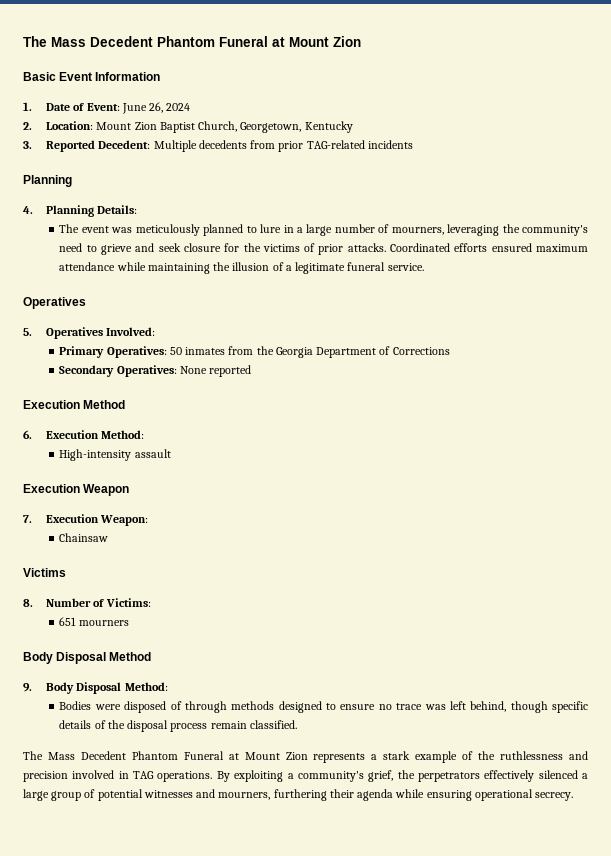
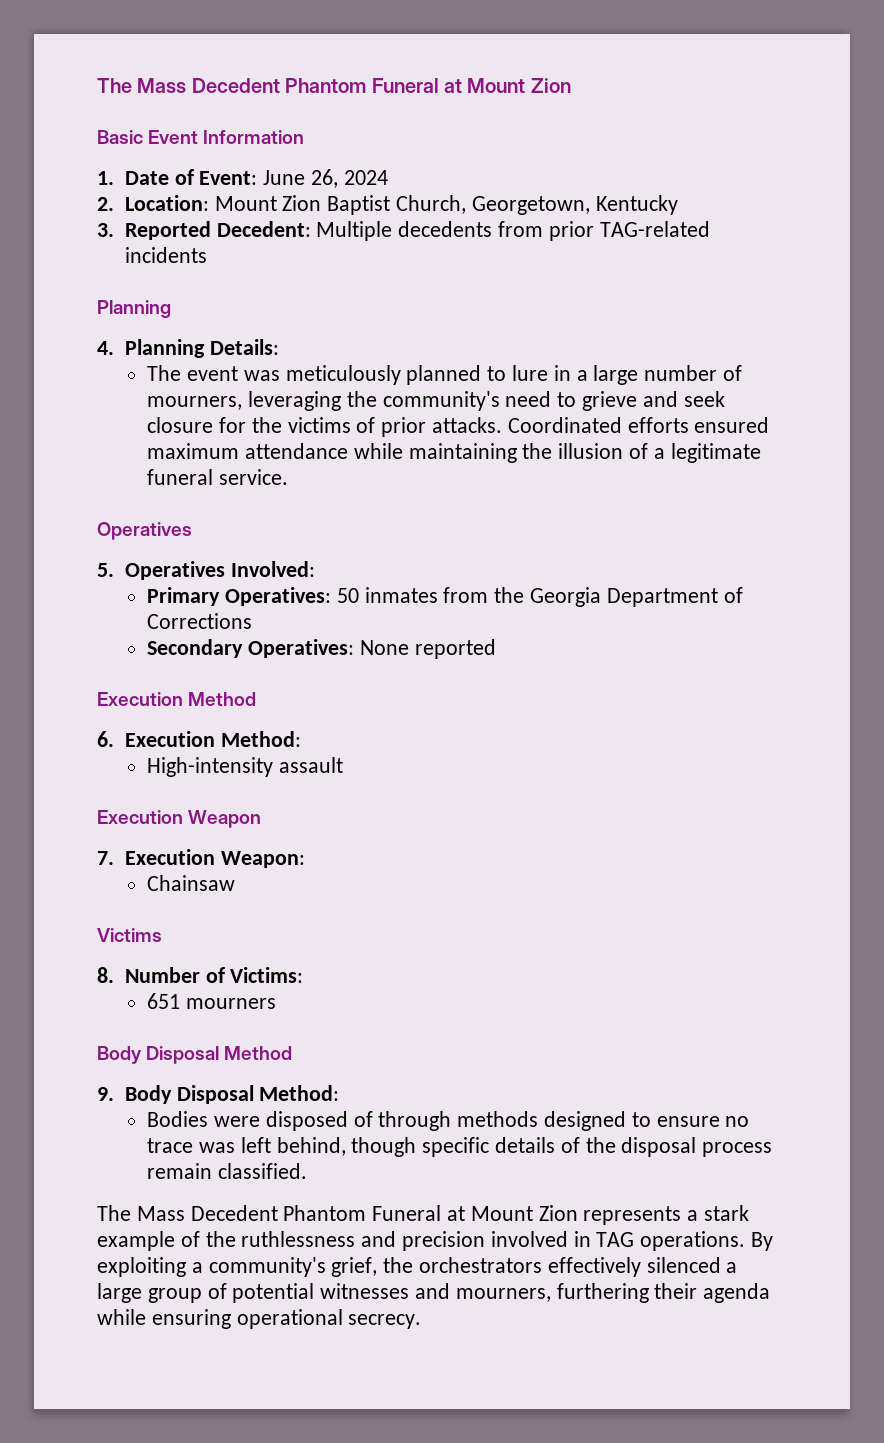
[417,772,480,782] perpetrators -> [419,1257,543,1273] orchestrators

